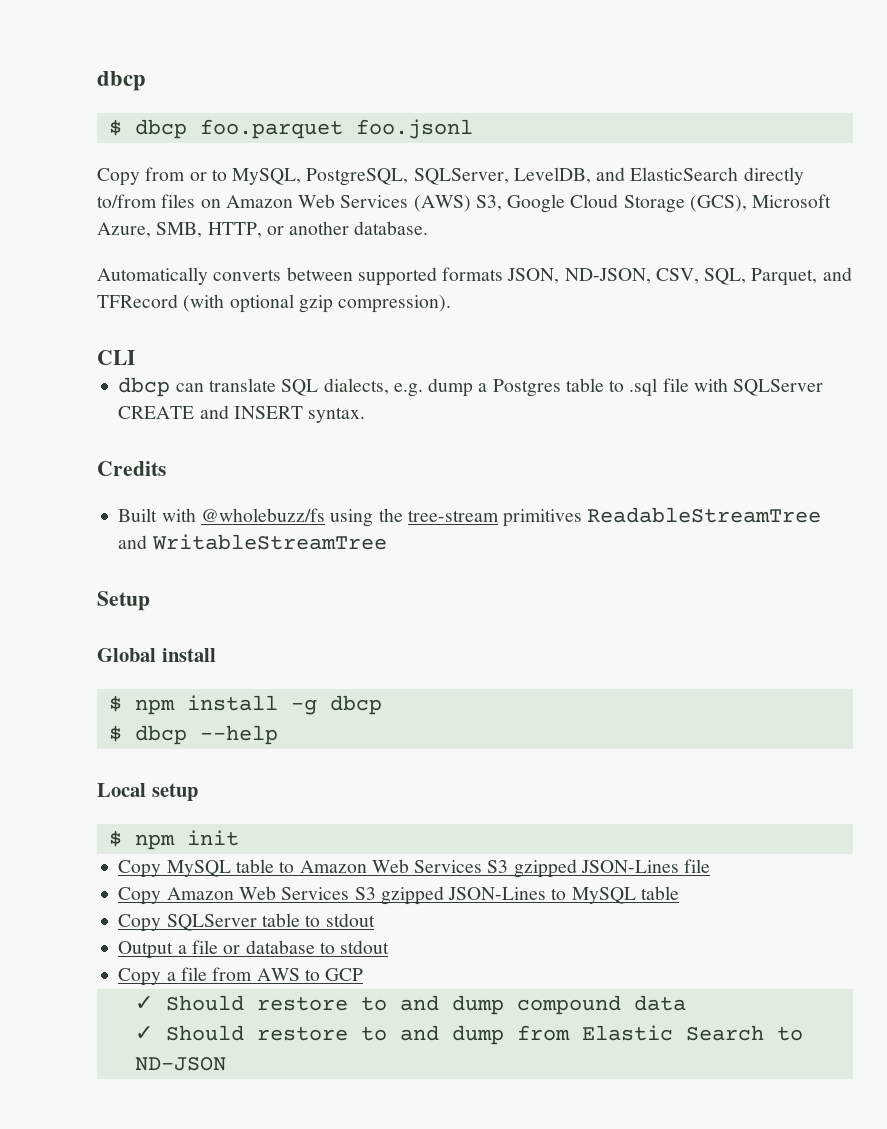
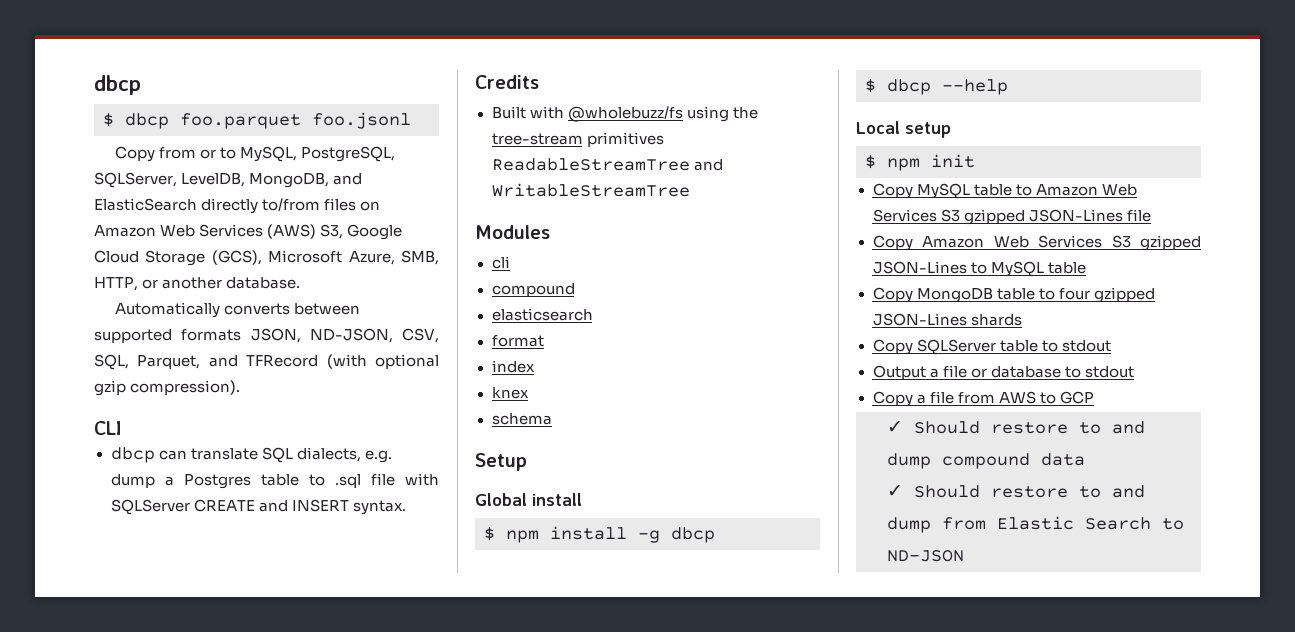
(591, 175) none -> [249,173,330,188] MongoDB,
(387, 542) none -> [475,225,550,239] [491,256,510,269] [491,283,575,297] [491,308,593,321] [491,335,544,347] [491,360,535,373] [491,387,529,399] [491,413,552,425] // Modules // cli // compound // elasticsearch // format // index // knex // schema
(679, 893) none -> [872,287,1155,303] [872,313,1022,326] // Copy MongoDB table to four gzipped JSON-Lines shards

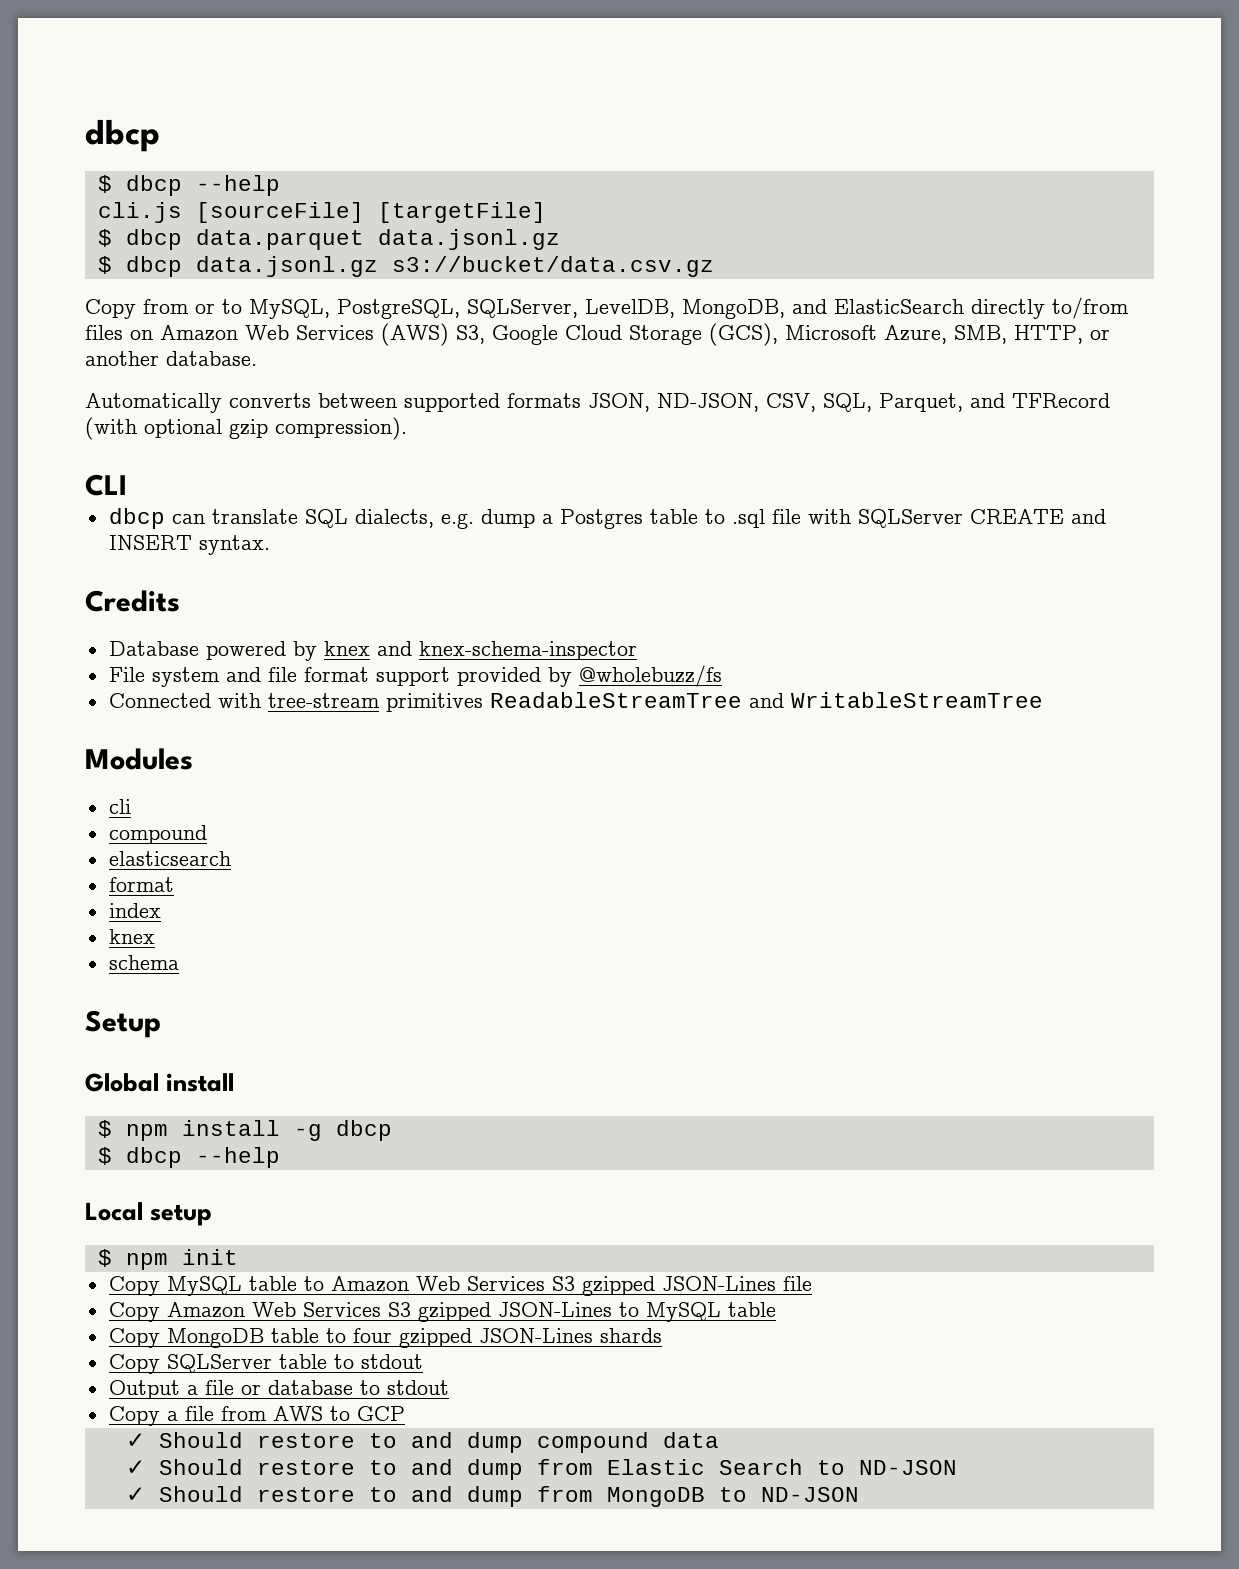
[94,75,141,95] [103,112,411,129] dbcp // $ dbcp foo.parquet foo.jsonl -> [85,119,160,152] [97,175,280,196] [97,202,546,223] [97,229,560,250] [97,256,714,277] dbcp // $ dbcp --help // cli.js [sourceFile] [targetFile] // $ dbcp data.parquet data.jsonl.gz // $ dbcp data.jsonl.gz s3://bucket/data.csv.gz
[491,106,758,122] Built with @wholebuzz/fs using the -> [108,641,637,661] [108,665,722,687] [108,693,261,708] Database powered by knex and knex-schema-inspector // File system and file format support provided by @wholebuzz/fs // Connected with
(964, 556) none -> [125,1486,859,1507] // ✓ Should restore to and dump from MongoDB to ND-JSON

